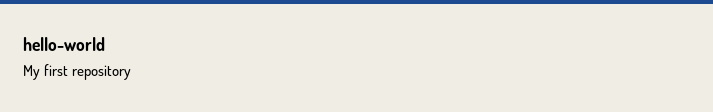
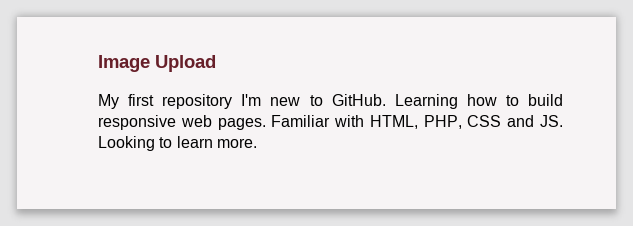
[23,37,105,51] hello-world -> [98,55,216,72] Image Upload
(132, 72) none -> [241,94,563,109] [98,115,563,130] [98,136,257,151] I'm new to GitHub. Learning how to build responsive web pages. Familiar with HTML, PHP, CSS and JS. Looking to learn more.

